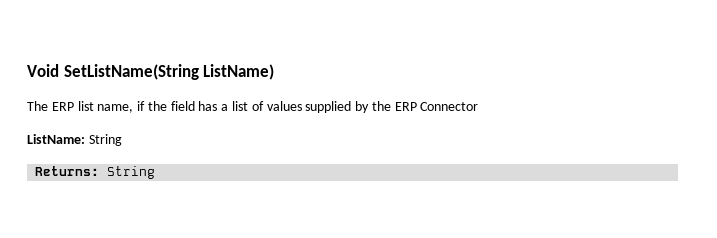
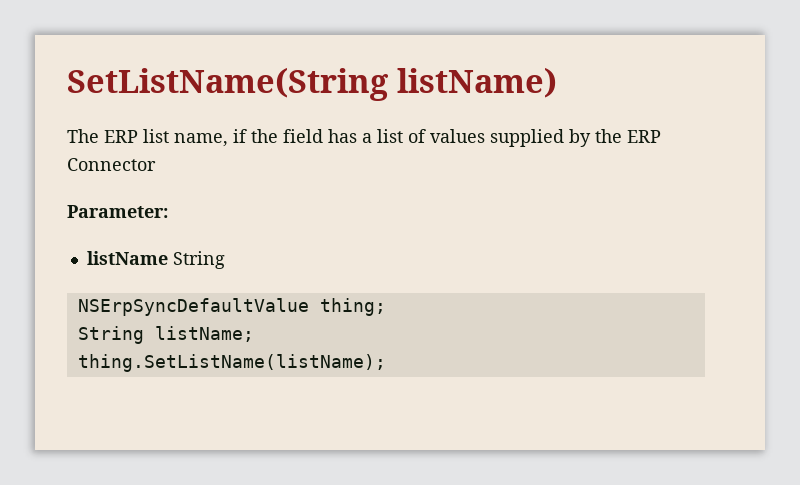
[27,64,275,80] Void SetListName(String ListName) -> [67,67,557,101] SetListName(String listName)
[27,134,85,144] ListName: -> [67,205,168,218] [86,251,168,265] Parameter: // listName
[35,166,156,179] Returns: String -> [77,298,386,316] [77,326,254,344] [77,354,386,372] NSErpSyncDefaultValue thing; // String listName; // thing.SetListName(listName);

